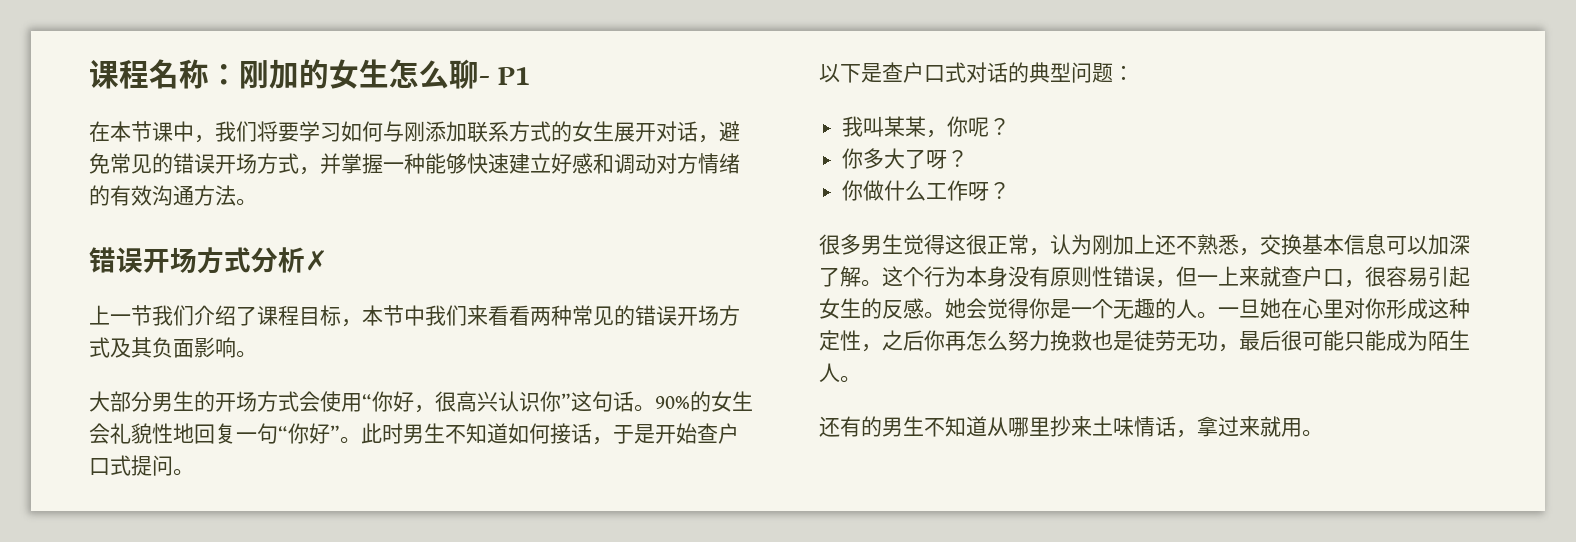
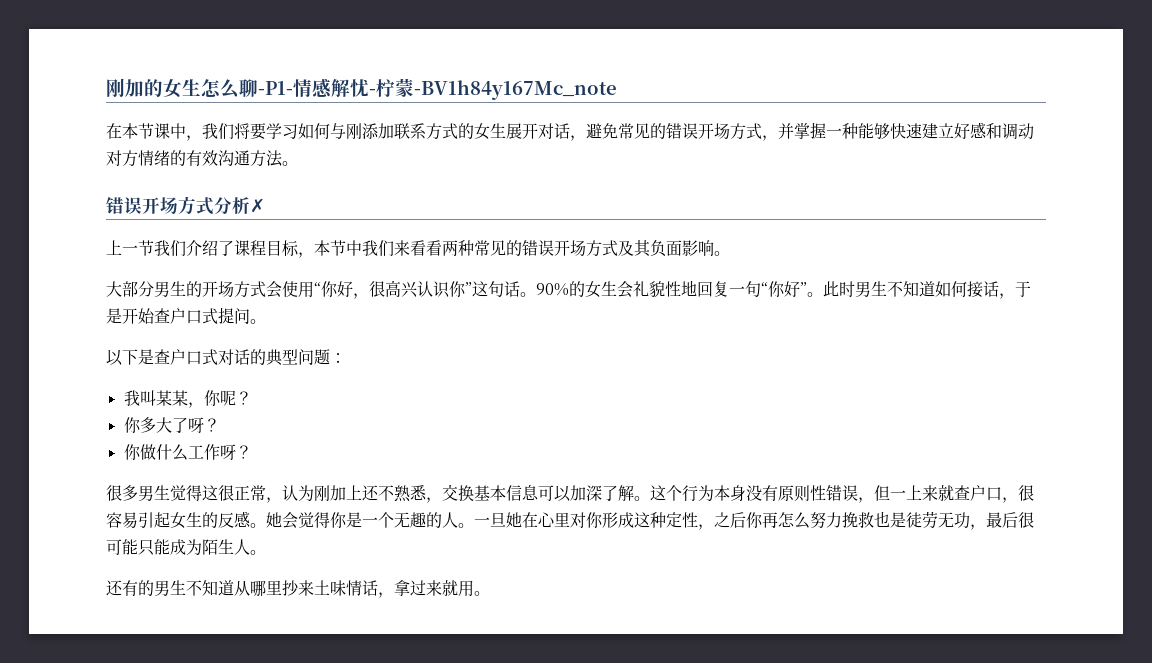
[89,59,239,89] 课程名称： -> (106, 87) none
[479,67,531,85] - P1 -> [258,78,617,100] -P1-情感解忧-柠蒙-BV1h84y167Mc_note

